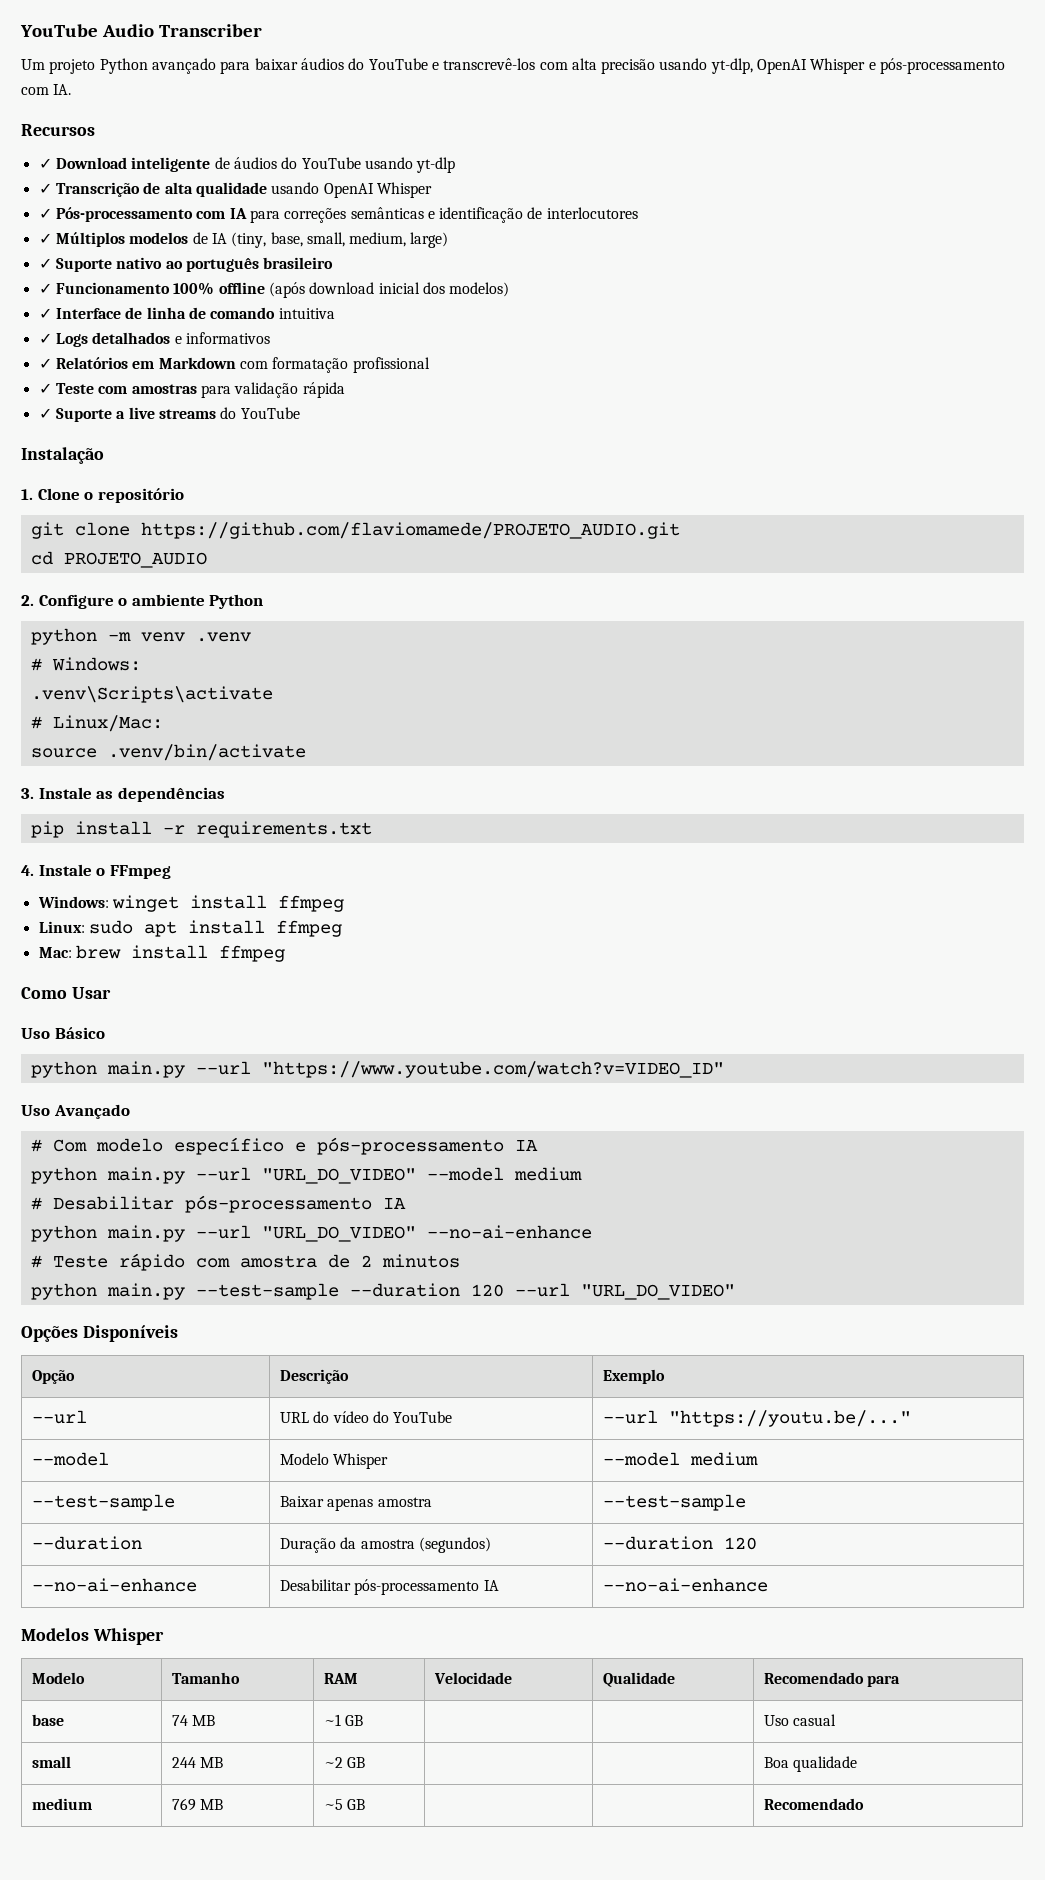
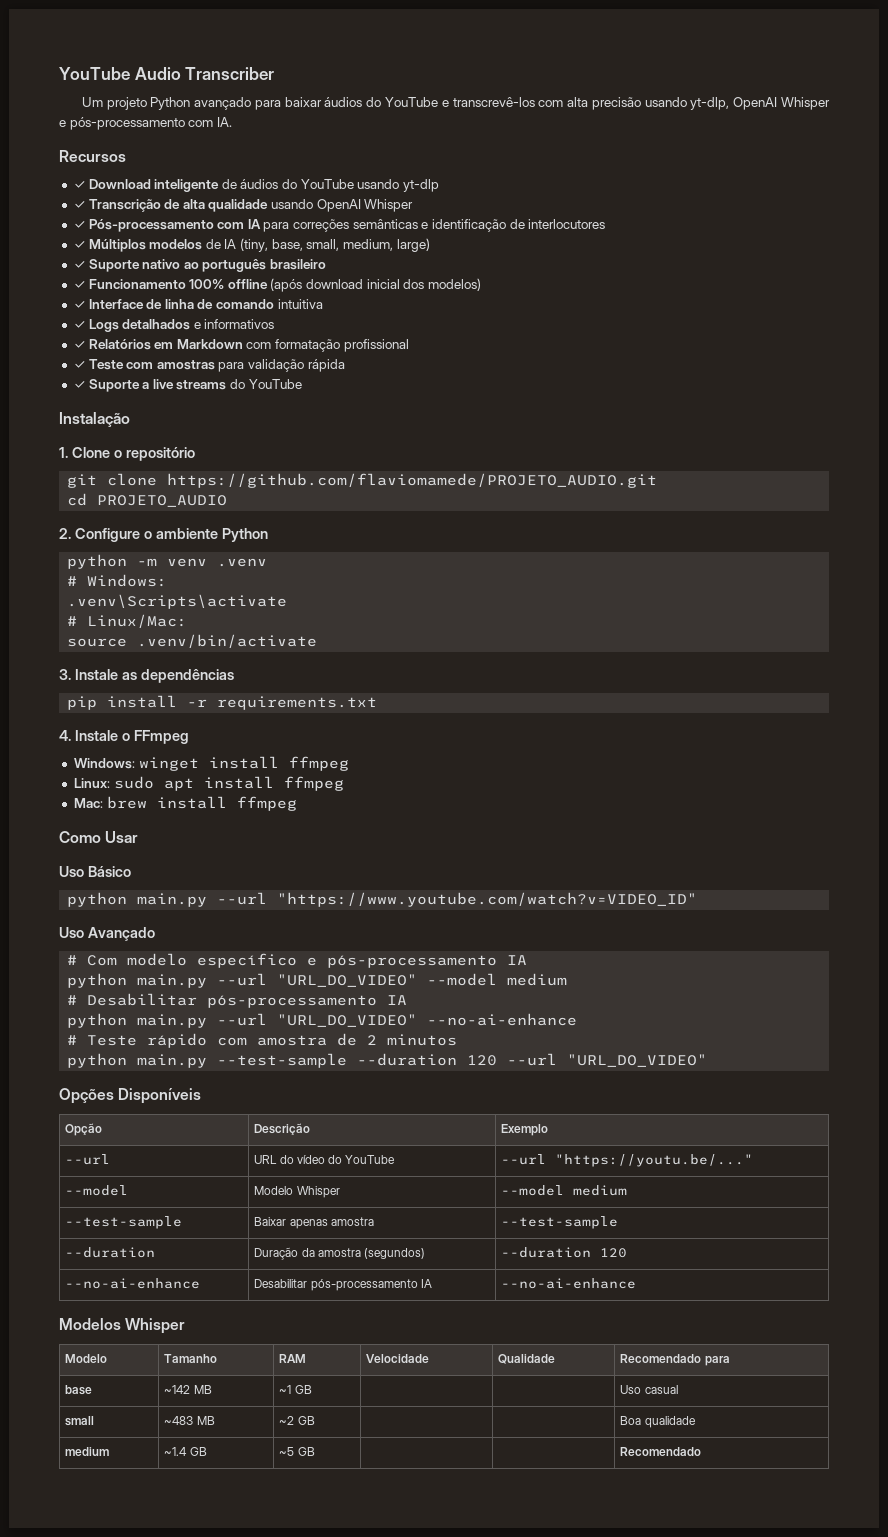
[172,1715,189,1726] 74 -> [164,1385,191,1394] ~142
[172,1757,197,1768] 244 -> [164,1416,194,1425] ~483
[172,1798,224,1811] 769 MB -> [164,1447,207,1456] ~1.4 GB

